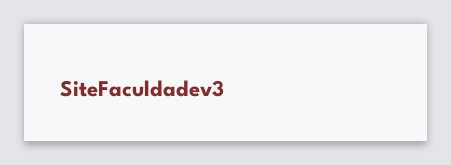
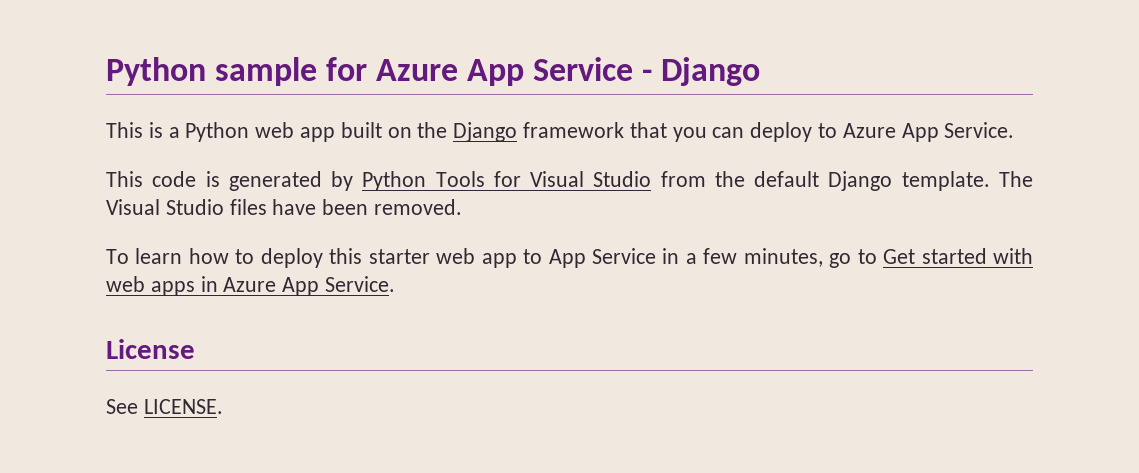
[60,80,224,97] SiteFaculdadev3 -> [106,57,761,86] [106,122,1015,142] [106,171,1033,191] [106,199,463,215] [106,248,1034,268] [106,276,396,296] [106,339,195,359] [106,399,223,414] Python sample for Azure App Service - Django // This is a Python web app built on the Django framework that you can deploy to Azure App Service. // This code is generated by Python Tools for Visual Studio from the default Django template. The Visual Studio files have been removed. // To learn how to deploy this starter web app to App Service in a few minutes, go to Get started with web apps in Azure App Service. // License // See LICENSE.

